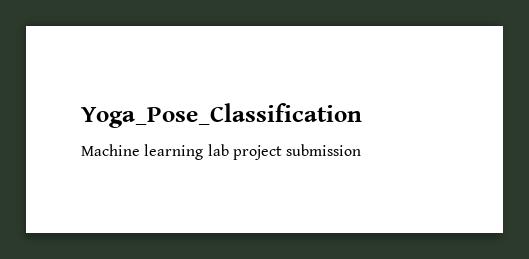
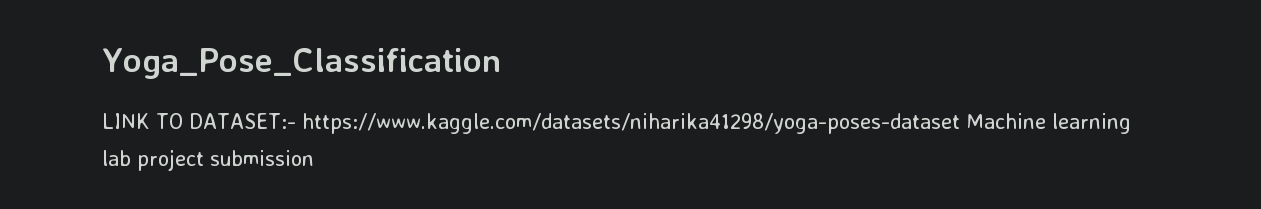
(362, 115) none -> [102,113,960,134] LINK TO DATASET:- https://www.kaggle.com/datasets/niharika41298/yoga-poses-dataset

